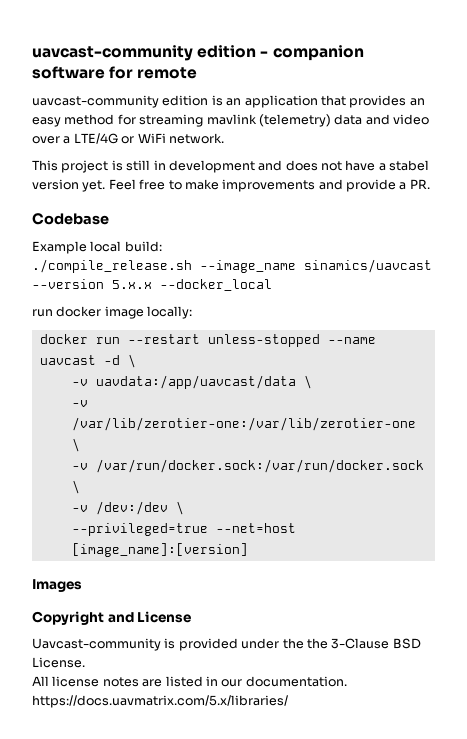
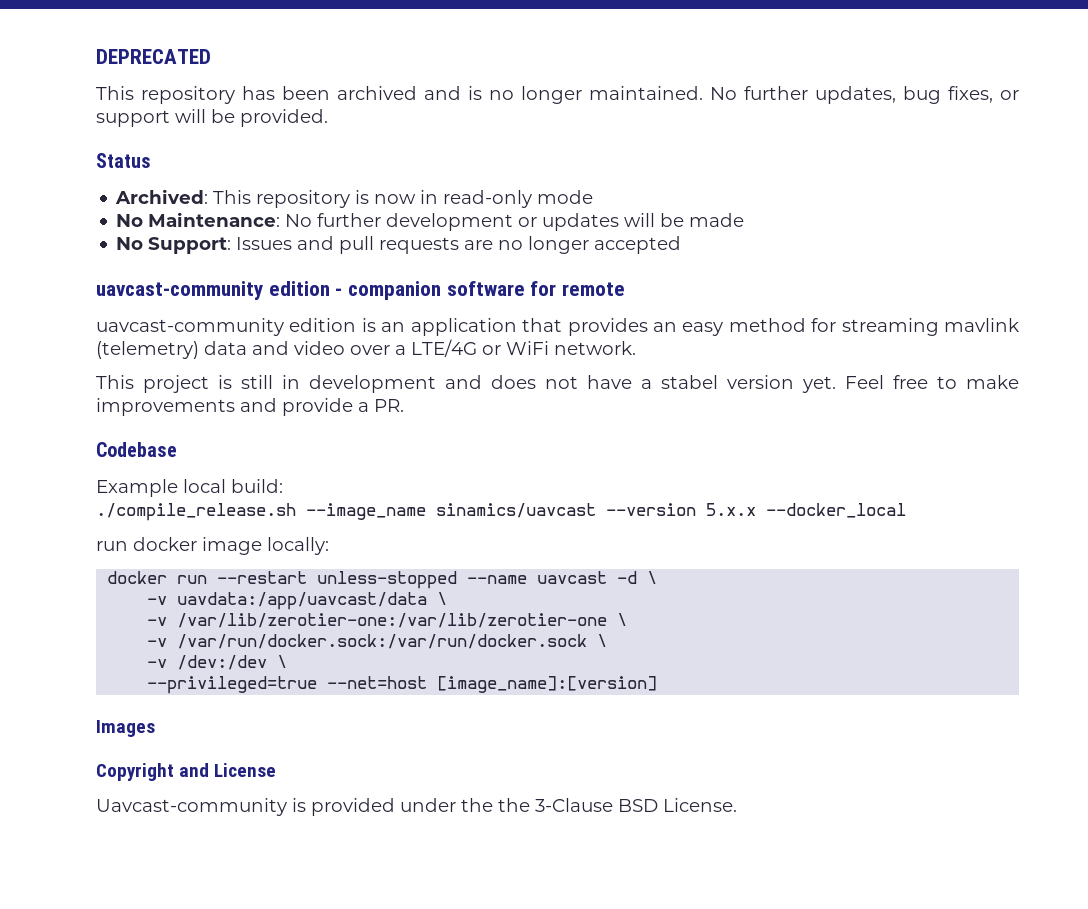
(32, 53) none -> [96,49,211,64] [96,86,1019,104] [96,109,328,127] [96,153,151,168] [115,189,594,208] [116,212,745,231] [116,236,682,254] DEPRECATED // This repository has been archived and is no longer maintained. No further updates, bug fixes, or support will be provided. // Status // Archived: This repository is now in read-only mode // No Maintenance: No further development or updates will be made // No Support: Issues and pull requests are no longer accepted //
[32,676,347,687] [32,695,288,708] // All license notes are listed in our documentation. https://docs.uavmatrix.com/5.x/libraries/ -> (737, 805) none

